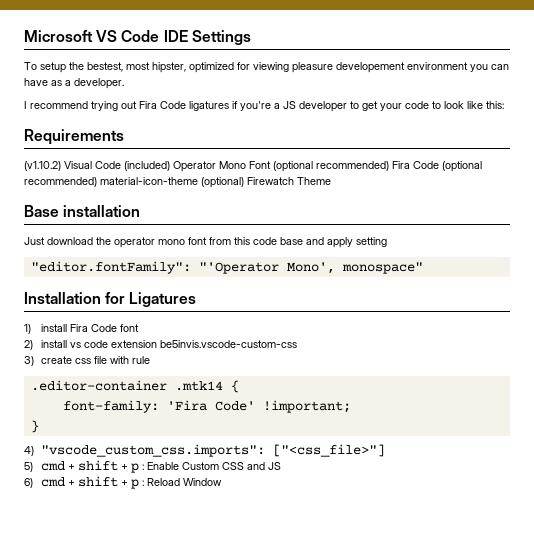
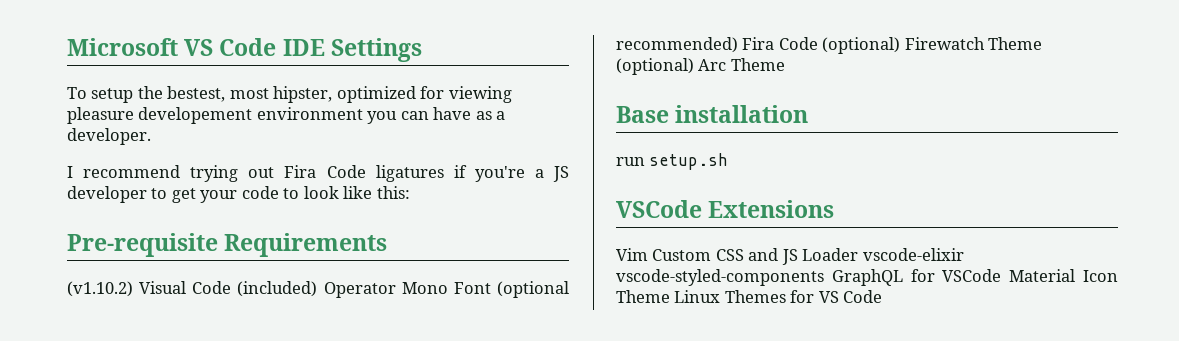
(504, 105) none -> [67,233,218,257] Pre-requisite
[442,161,482,172] [24,177,198,187] (optional recommended) material-icon-theme -> (818, 43) none
(331, 181) none -> [616,58,785,75] (optional) Arc Theme
[24,237,387,248] [30,261,423,274] [24,292,197,307] [24,324,140,334] [24,340,298,350] [24,356,151,366] [30,380,239,393] [62,400,351,413] [30,420,39,433] [24,444,386,457] [24,460,282,473] [24,476,223,489] Just download the operator mono font from this code base and apply setting // "editor.fontFamily": "'Operator Mono', monospace" // Installation for Ligatures // 1) install Fira Code font // 2) install vs code extension be5invis.vscode-custom-css // 3) create css file with rule // .editor-container .mtk14 { // font-family: 'Fira Code' !important; // } // 4) "vscode_custom_css.imports": ["<css_file>"] // 5) cmd + shift + p : Enable Custom CSS and JS // 6) cmd + shift + p : Reload Window -> [616,153,729,170] [616,200,835,218] [616,248,964,265] [616,269,1118,286] [616,290,883,303] run setup.sh // VSCode Extensions // Vim Custom CSS and JS Loader vscode-elixir vscode-styled-components GraphQL for VSCode Material Icon Theme Linux Themes for VS Code

